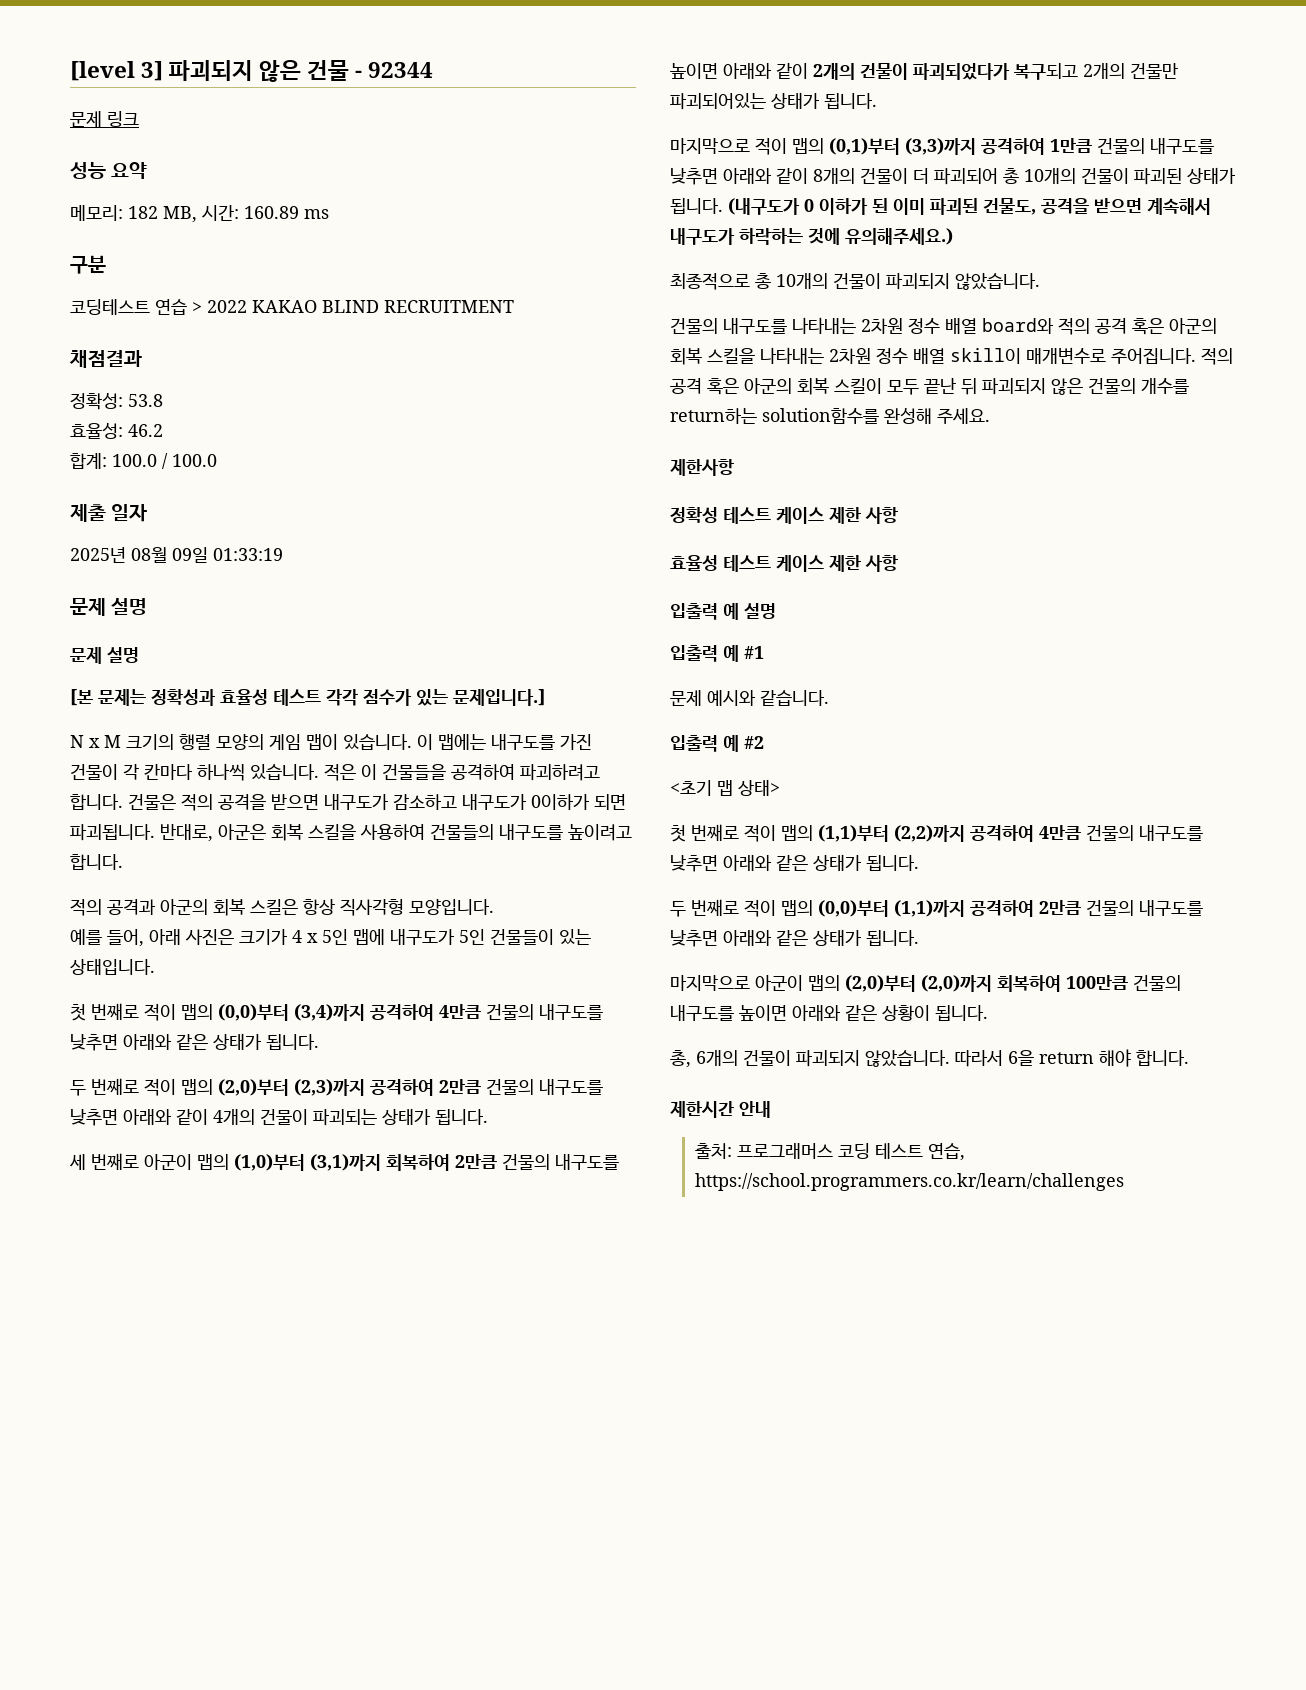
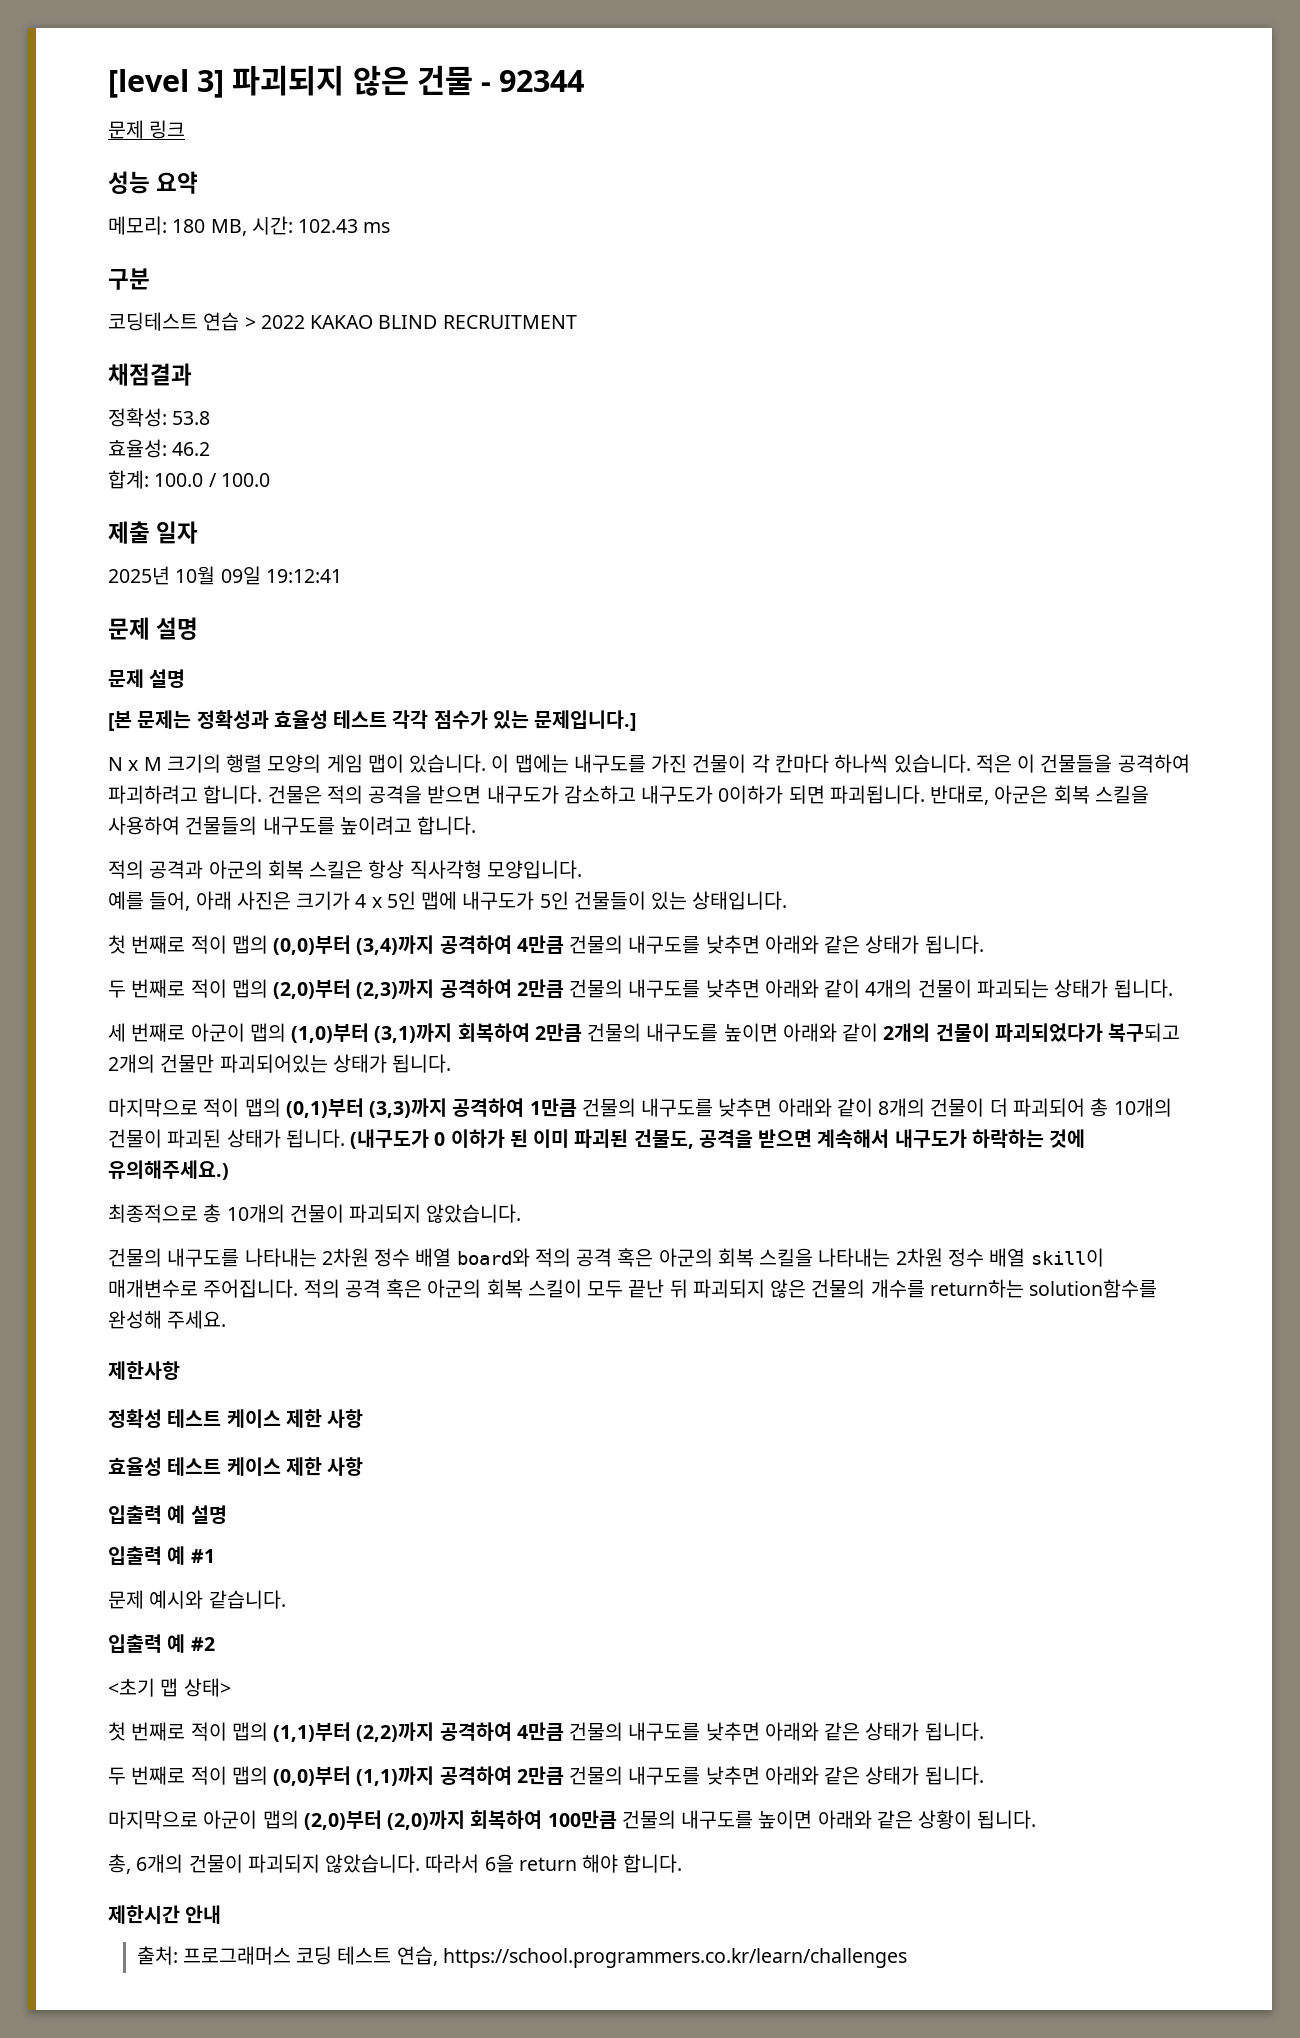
[128,206,158,219] 182 -> [172,219,206,233] 180
[244,206,299,219] 160.89 -> [298,219,359,233] 102.43
[131,547,283,563] 08월 09일 01:33:19 -> [175,566,342,585] 10월 09일 19:12:41

